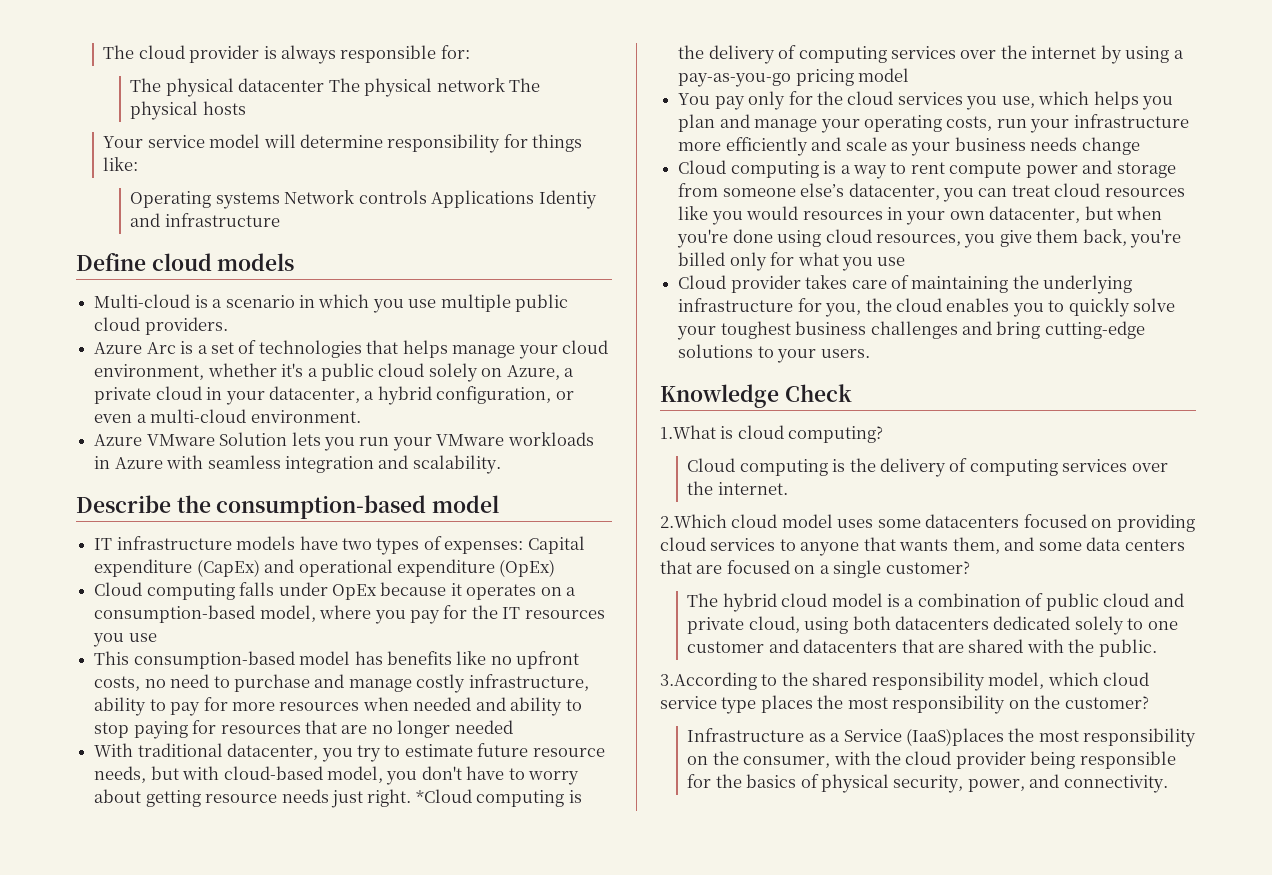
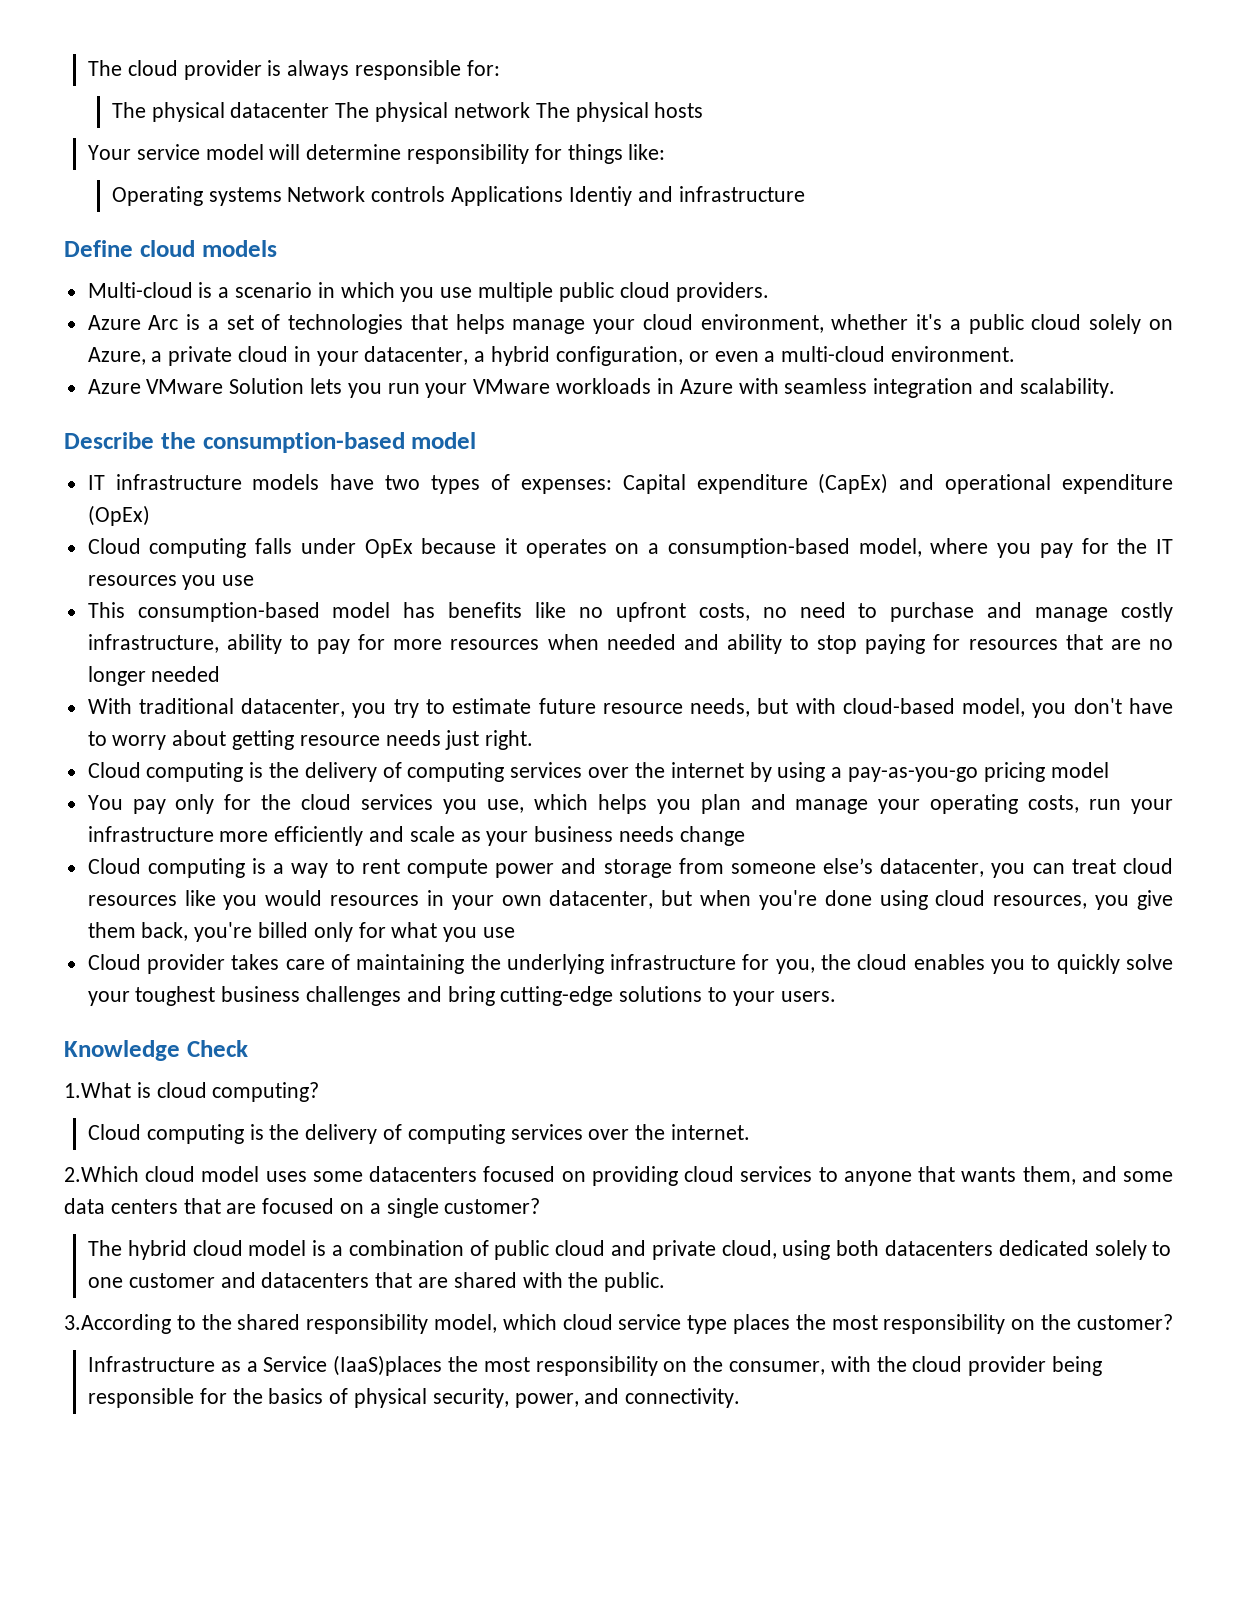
[415,789,472,803] *Cloud -> [87,762,141,778] // Cloud

